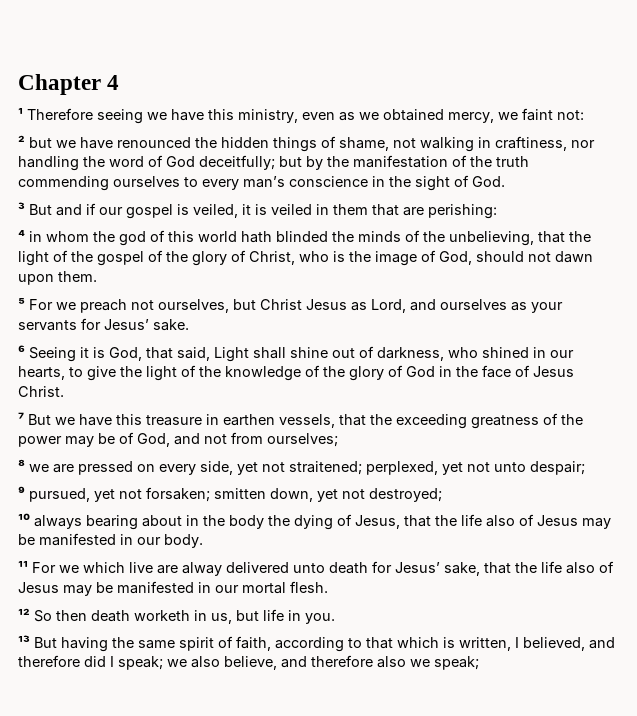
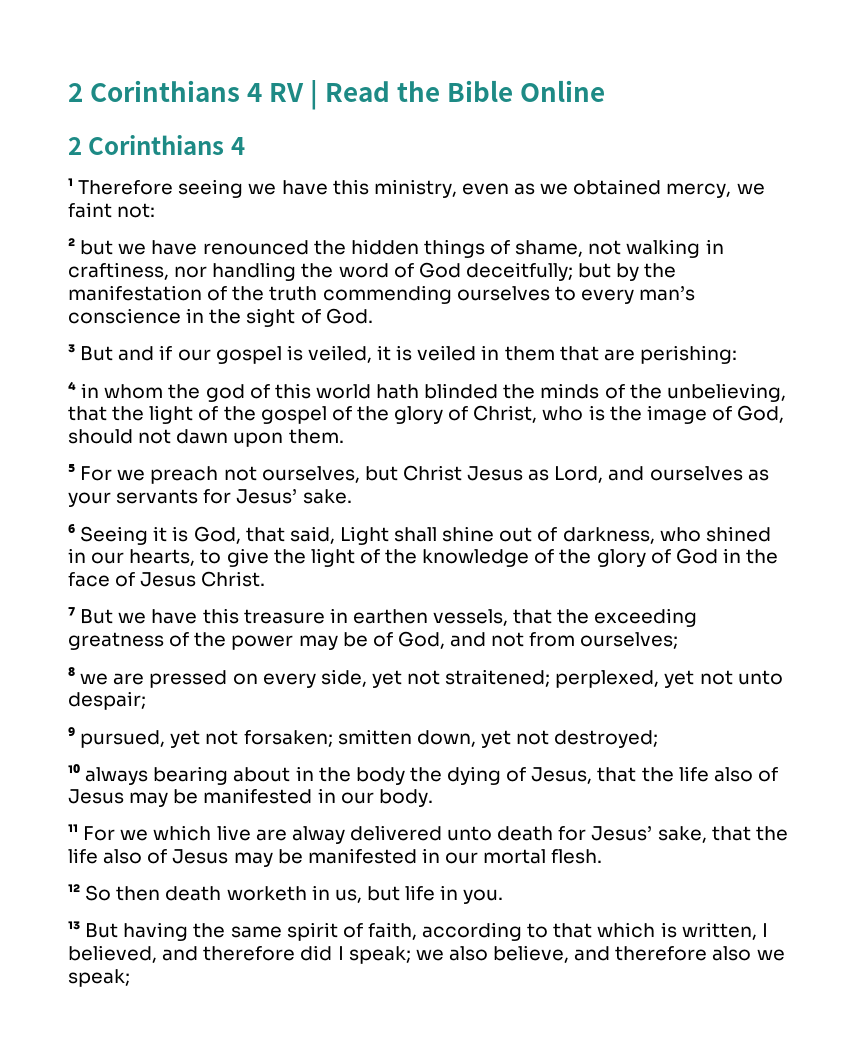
[18,74,101,95] Chapter -> [68,80,606,110] [68,135,225,155] 2 Corinthians 4 RV | Read the Bible Online // 2 Corinthians

